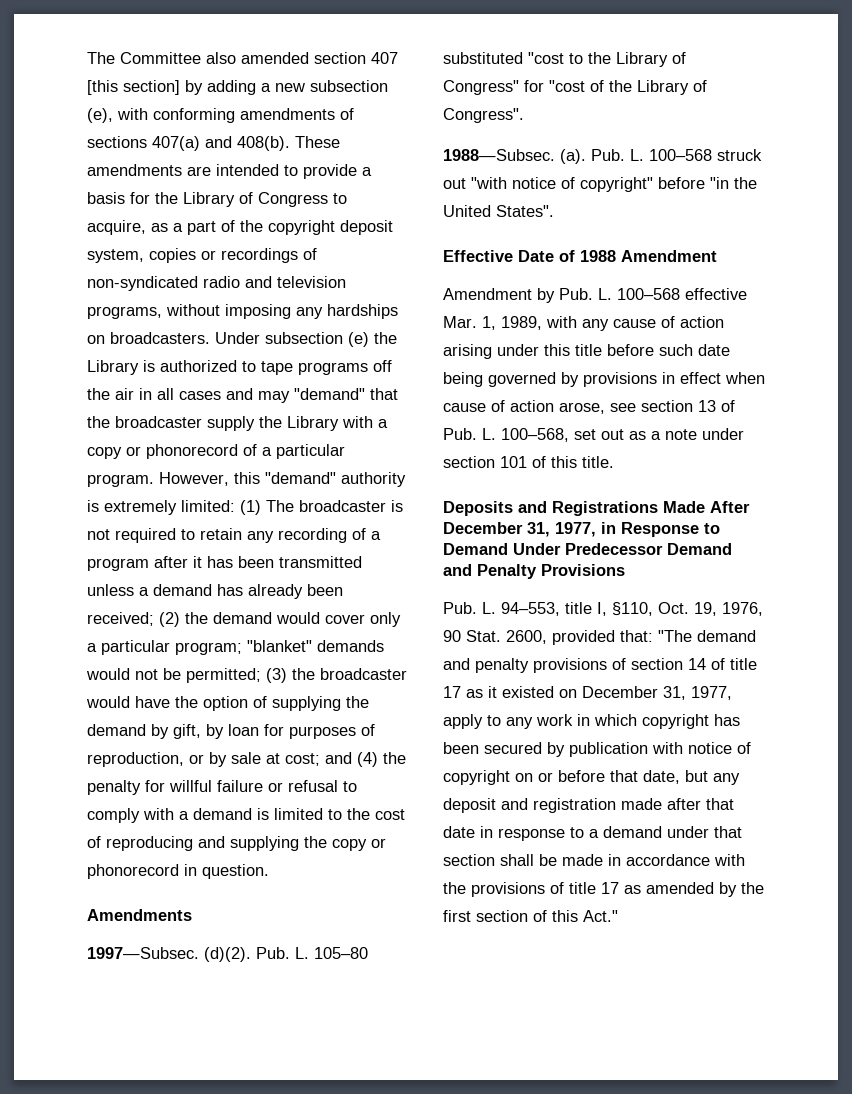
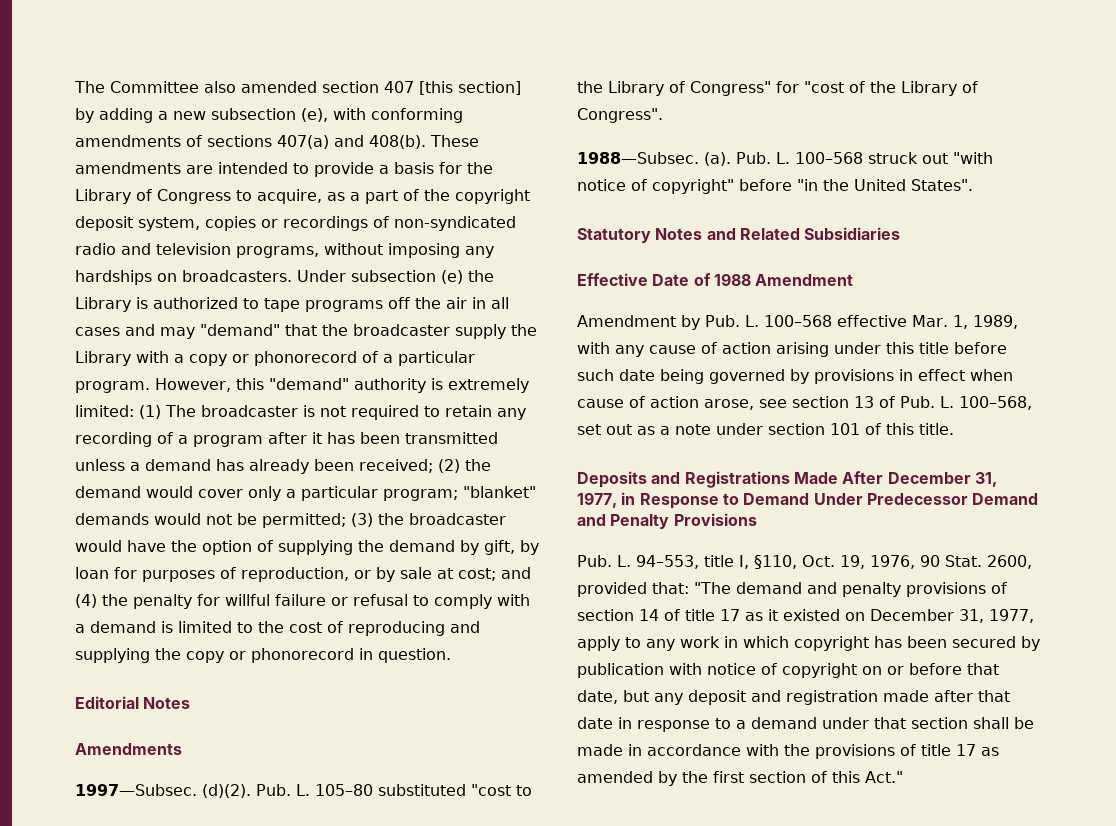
(269, 871) none -> [75,696,191,709] // Editorial Notes
(554, 211) none -> [577,227,901,243] // Statutory Notes and Related Subsidiaries

